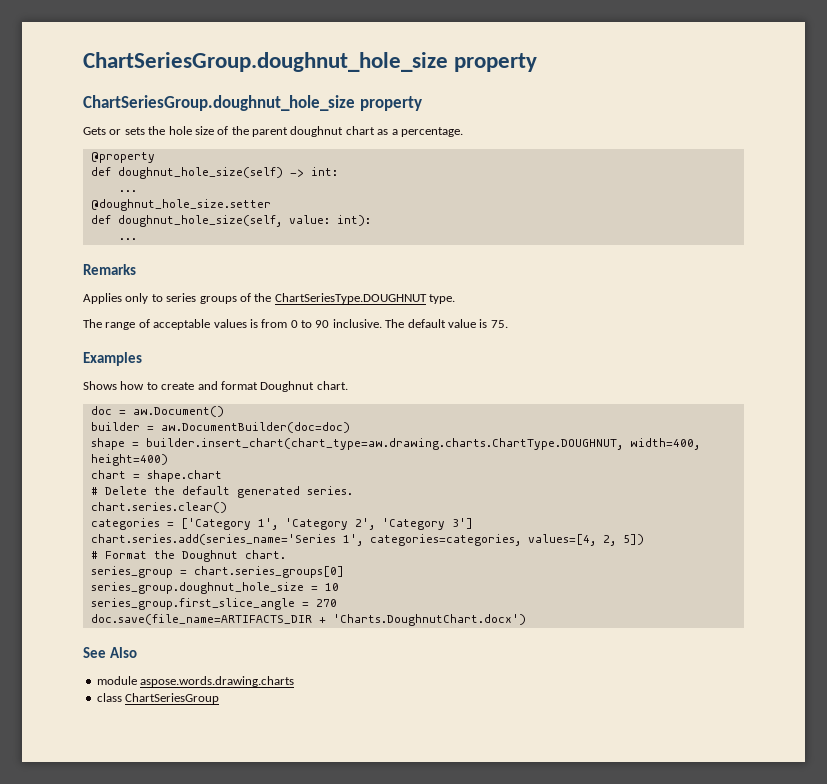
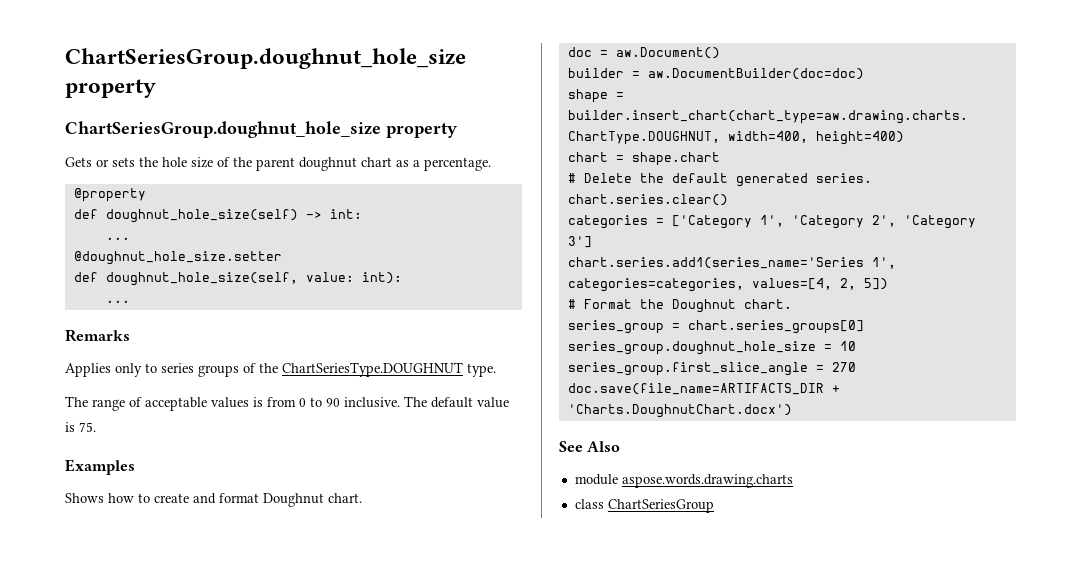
[90,534,336,545] chart.series.add(series_name='Series -> [567,257,864,269] chart.series.add1(series_name='Series

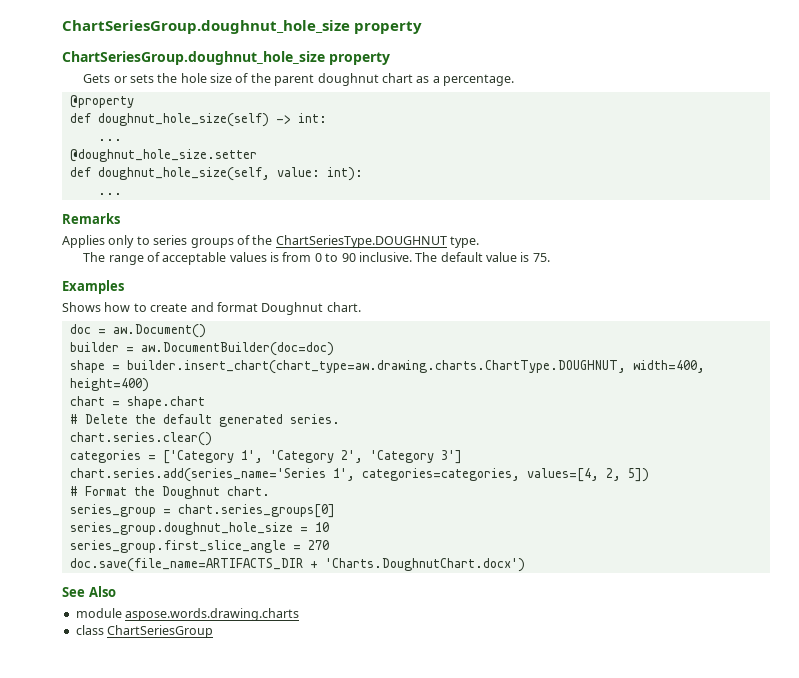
[567,257,864,269] chart.series.add1(series_name='Series -> [69,468,326,482] chart.series.add(series_name='Series

